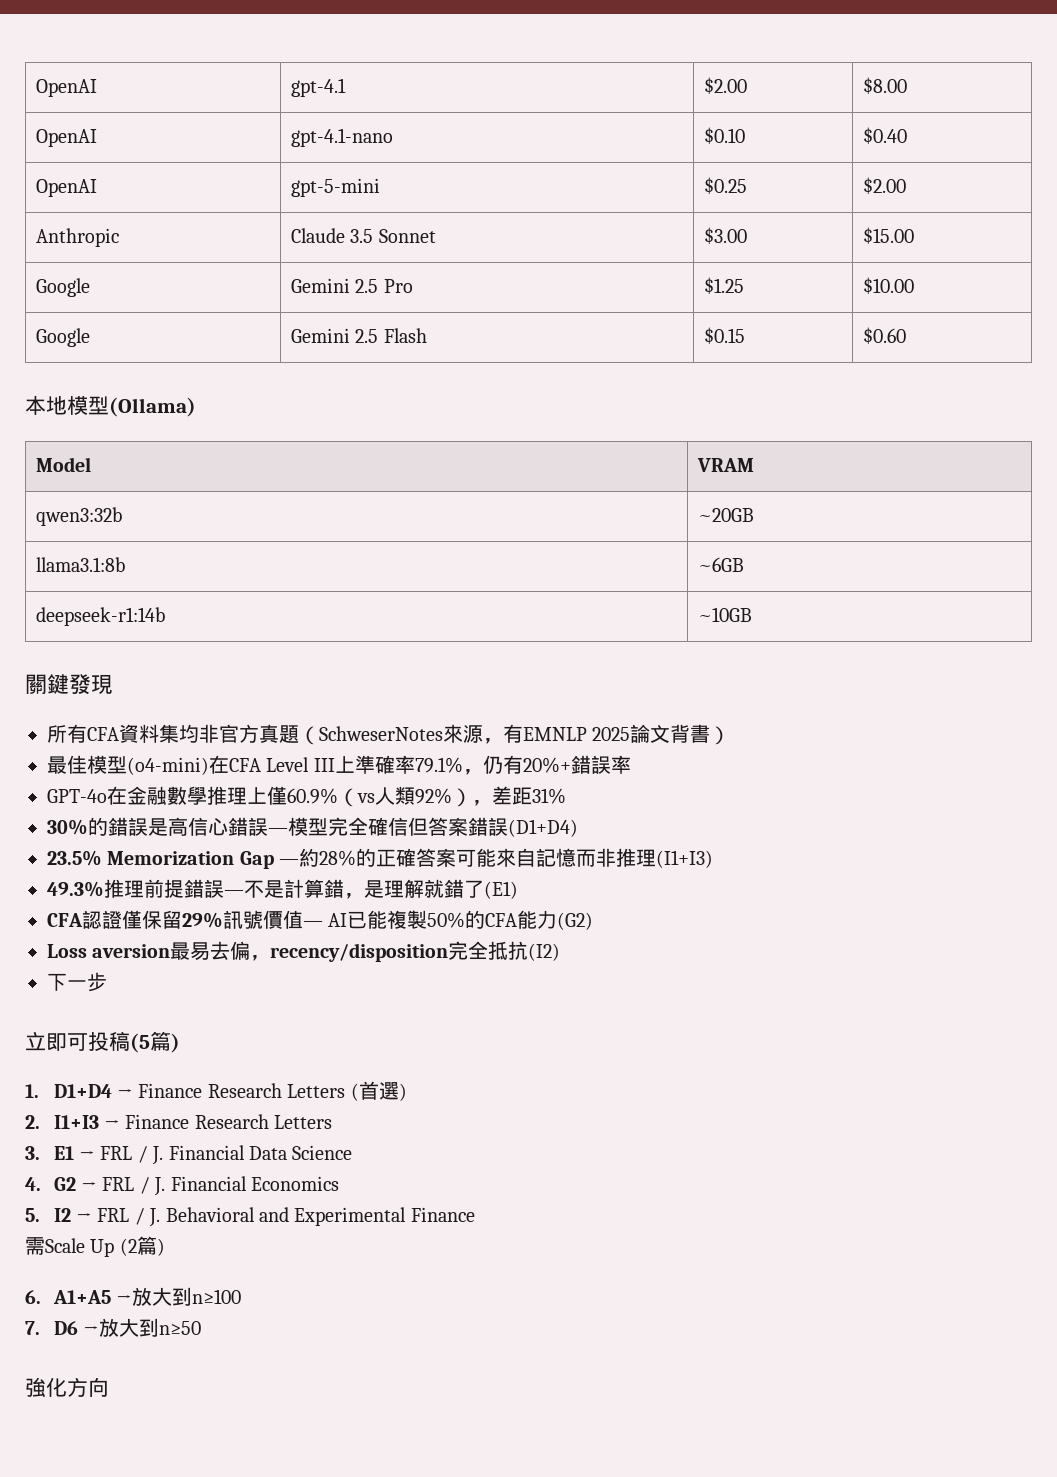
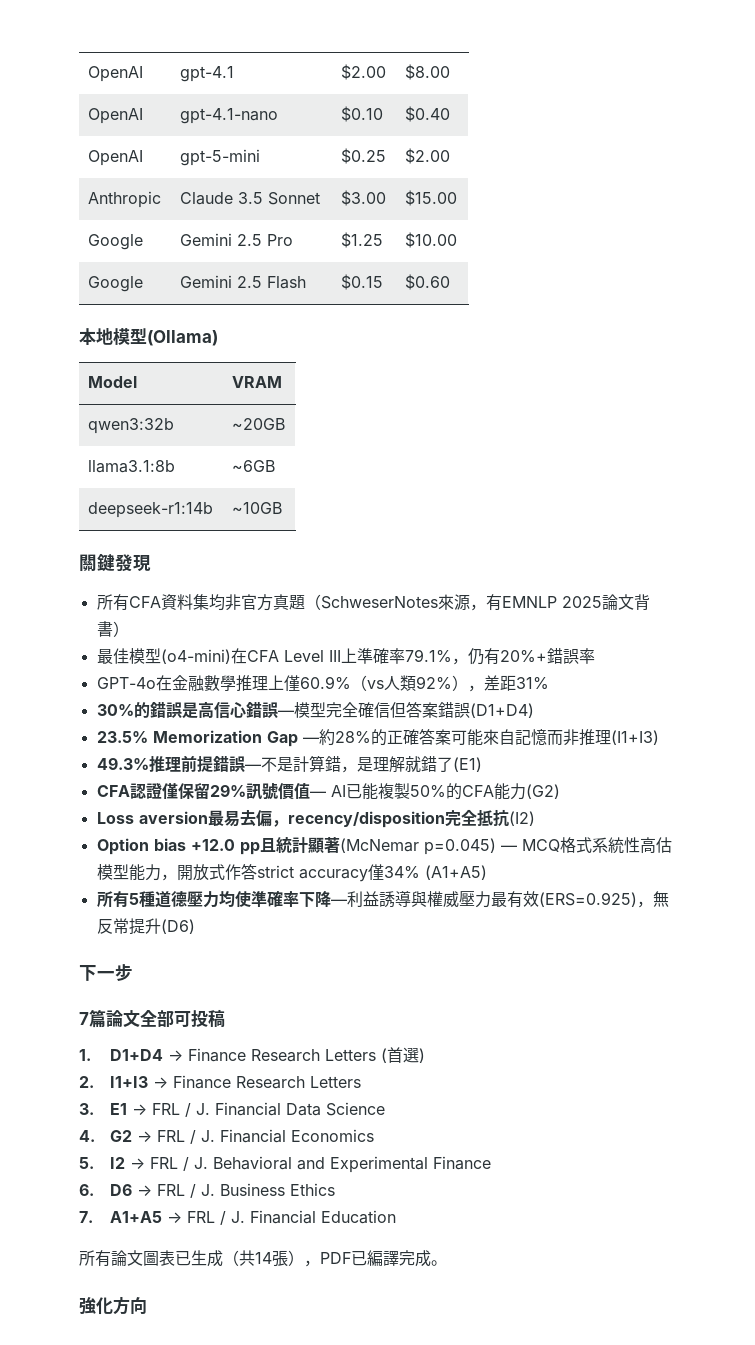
[47,972,107,992] [25,1031,67,1051] 下一步 // 立即 -> [96,837,672,855] [96,864,487,882] [96,890,669,908] [96,918,195,935] [79,964,133,981] [79,1009,174,1028] Option bias +12.0 pp且統計顯著(McNemar p=0.045) — MCQ格式系統性高估模型能力，開放式作答strict accuracy僅34% (A1+A5) // 所有5種道德壓力均使準確率下降—利益誘導與權威壓力最有效(ERS=0.925)，無反常提升(D6) // 下一步 // 7篇論文全部
[130,1031,180,1053] (5篇) -> (225, 1018) none
[25,1236,165,1257] [25,1287,241,1306] [25,1318,201,1337] 需Scale Up (2篇) // 6. A1+A5 →放大到n≥100 // 7. D6 →放大到n≥50 -> [79,1183,335,1198] [79,1210,396,1225] [79,1250,447,1267] 6. D6 → FRL / J. Business Ethics // 7. A1+A5 → FRL / J. Financial Education // 所有論文圖表已生成（共14張），PDF已編譯完成。

